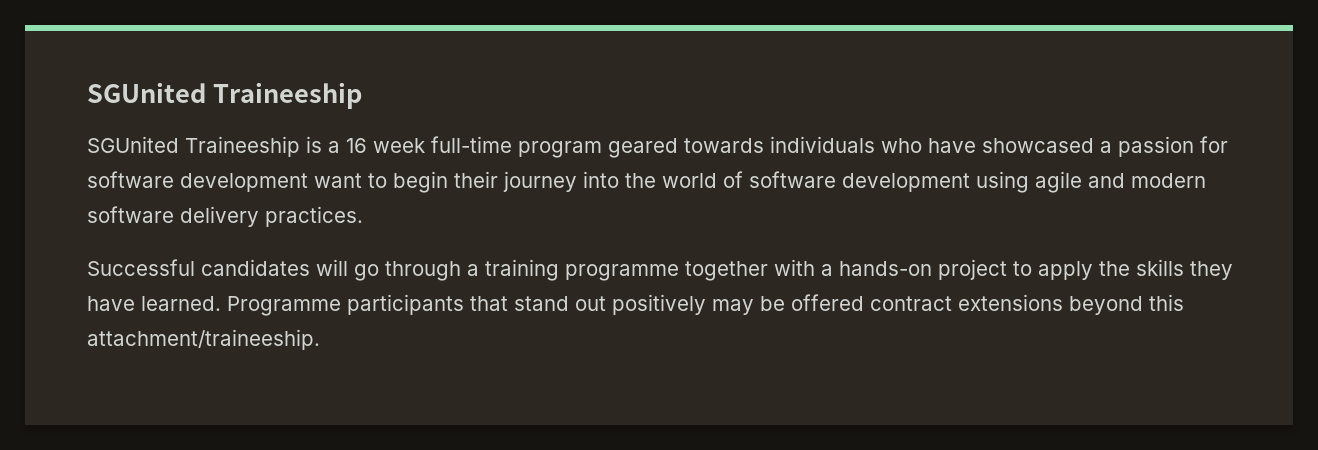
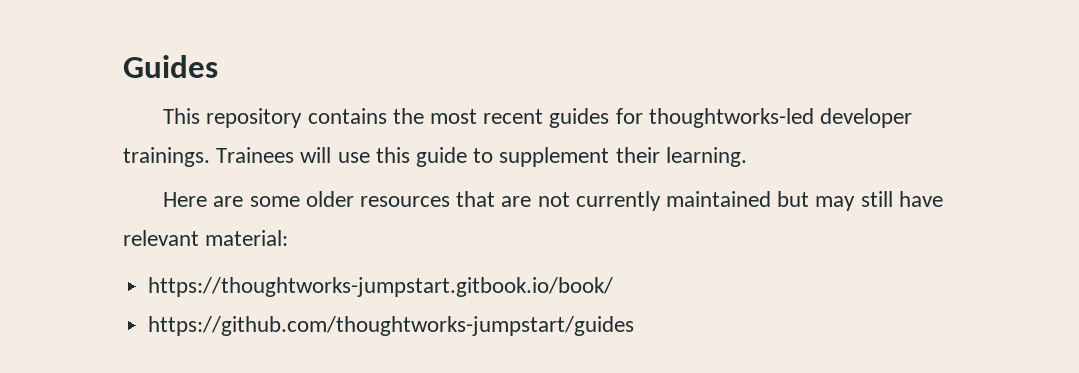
[87,82,362,109] [87,136,1228,158] [87,171,1206,193] [87,206,363,227] [87,259,1233,281] [87,294,1184,316] [87,329,320,350] SGUnited Traineeship // SGUnited Traineeship is a 16 week full-time program geared towards individuals who have showcased a passion for software development want to begin their journey into the world of software development using agile and modern software delivery practices. // Successful candidates will go through a training programme together with a hands-on project to apply the skills they have learned. Programme participants that stand out positively may be offered contract extensions beyond this attachment/traineeship. -> [123,55,218,78] [163,108,912,128] [123,147,747,167] [163,191,943,211] [123,230,289,246] [148,277,614,297] [148,316,635,336] Guides // This repository contains the most recent guides for thoughtworks-led developer trainings. Trainees will use this guide to supplement their learning. // Here are some older resources that are not currently maintained but may still have relevant material: // https://thoughtworks-jumpstart.gitbook.io/book/ // https://github.com/thoughtworks-jumpstart/guides

